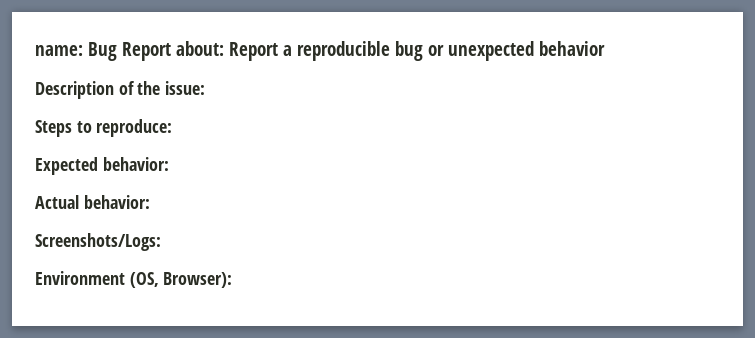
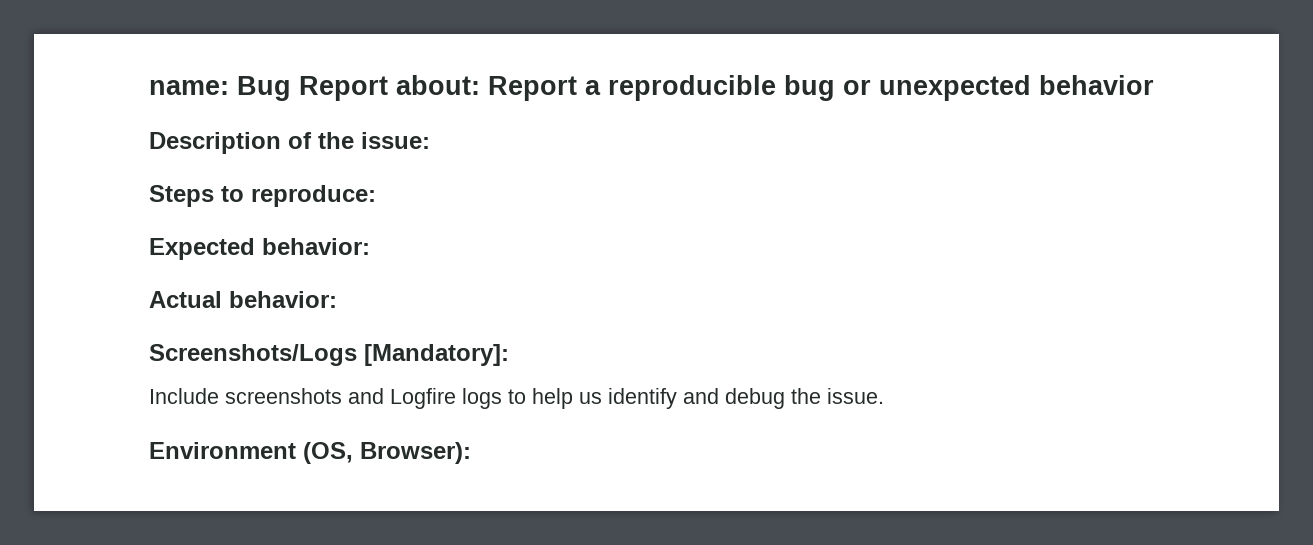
[35,233,161,251] Screenshots/Logs: -> [149,344,509,366] [149,388,884,409] Screenshots/Logs [Mandatory]: // Include screenshots and Logfire logs to help us identify and debug the issue.

